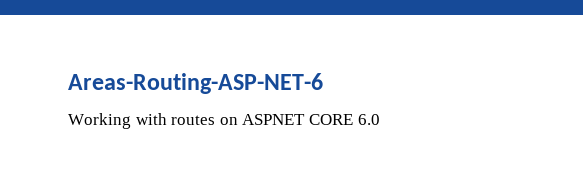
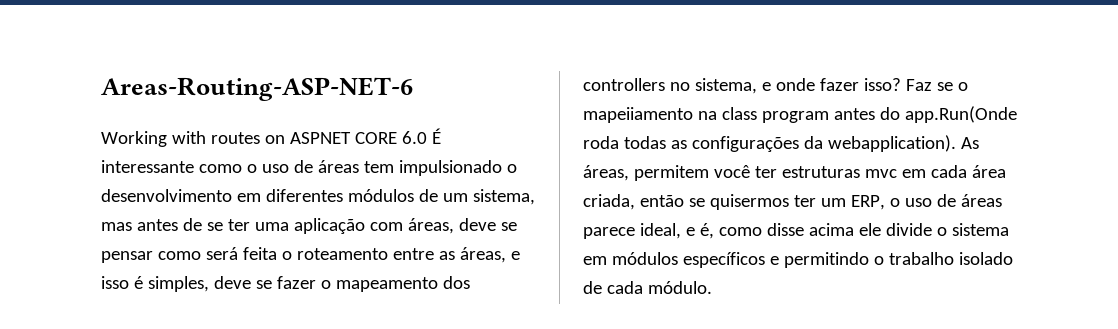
(380, 119) none -> [431,128,441,144] [101,160,517,176] [101,189,535,205] [101,218,517,234] [101,247,520,263] [101,276,470,292] [583,78,968,94] [583,106,1017,123] [583,135,979,152] [583,165,1006,181] [583,194,1002,210] [583,223,1009,239] [583,252,1013,268] [583,281,712,294] É interessante como o uso de áreas tem impulsionado o desenvolvimento em diferentes módulos de um sistema, mas antes de se ter uma aplicação com áreas, deve se pensar como será feita o roteamento entre as áreas, e isso é simples, deve se fazer o mapeamento dos controllers no sistema, e onde fazer isso? Faz se o mapeiiamento na class program antes do app.Run(Onde roda todas as configurações da webapplication). As áreas, permitem você ter estruturas mvc em cada área criada, então se quisermos ter um ERP, o uso de áreas parece ideal, e é, como disse acima ele divide o sistema em módulos específicos e permitindo o trabalho isolado de cada módulo.

